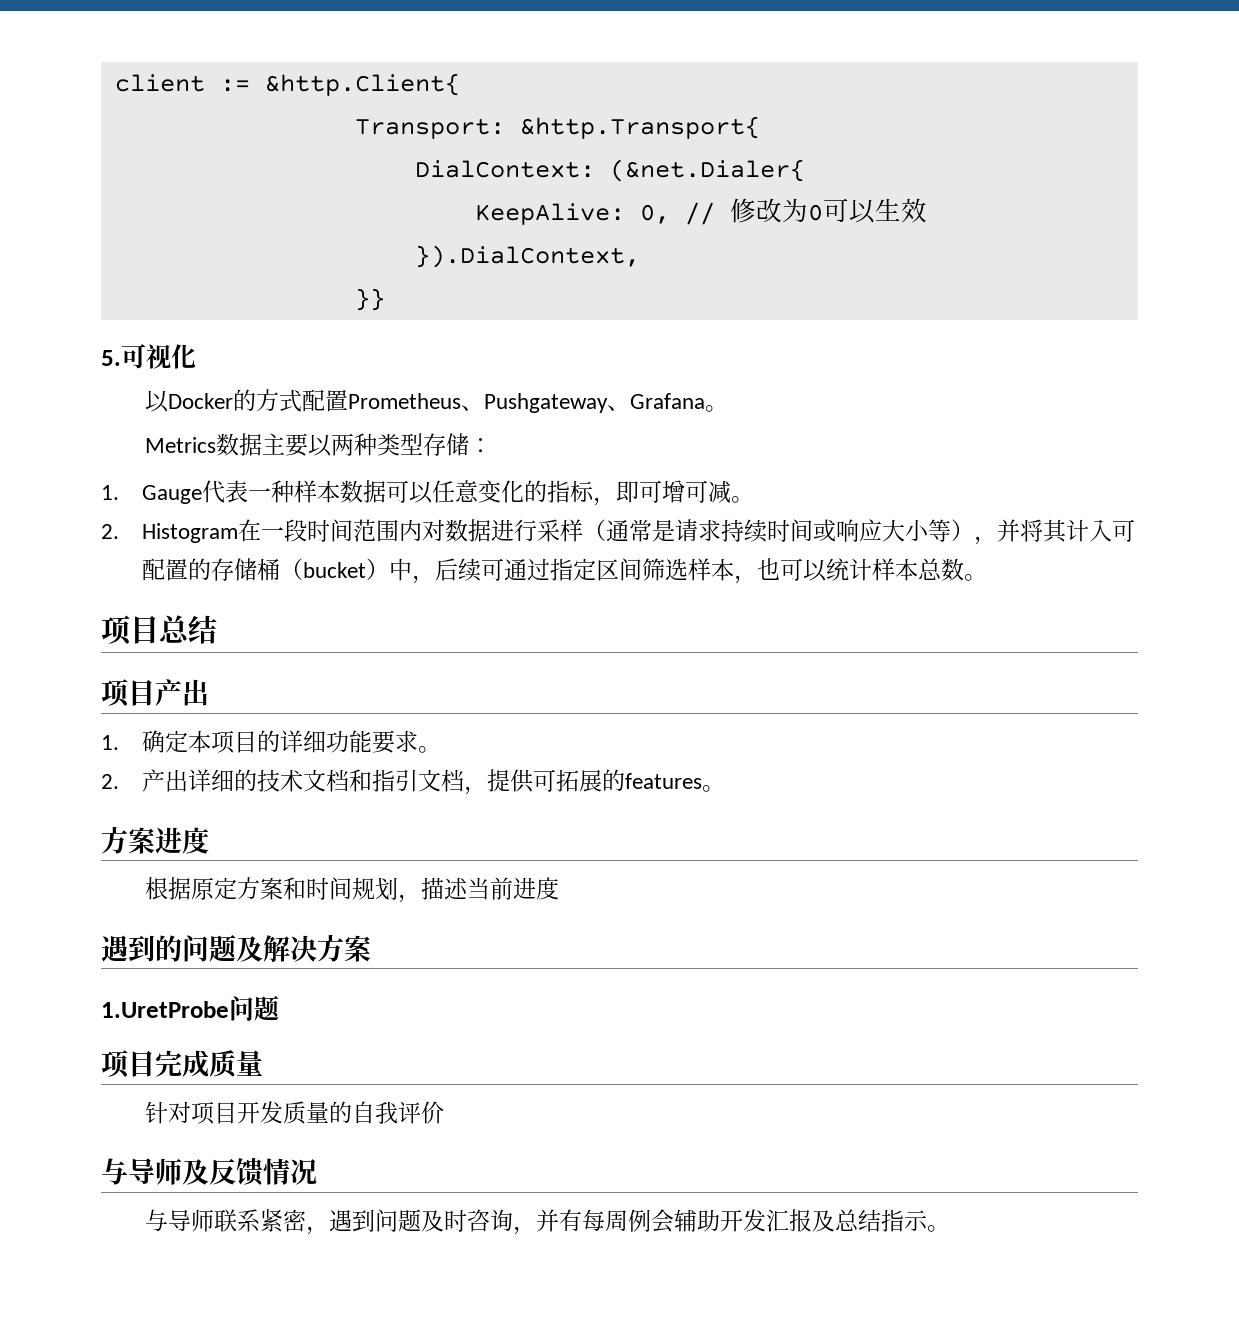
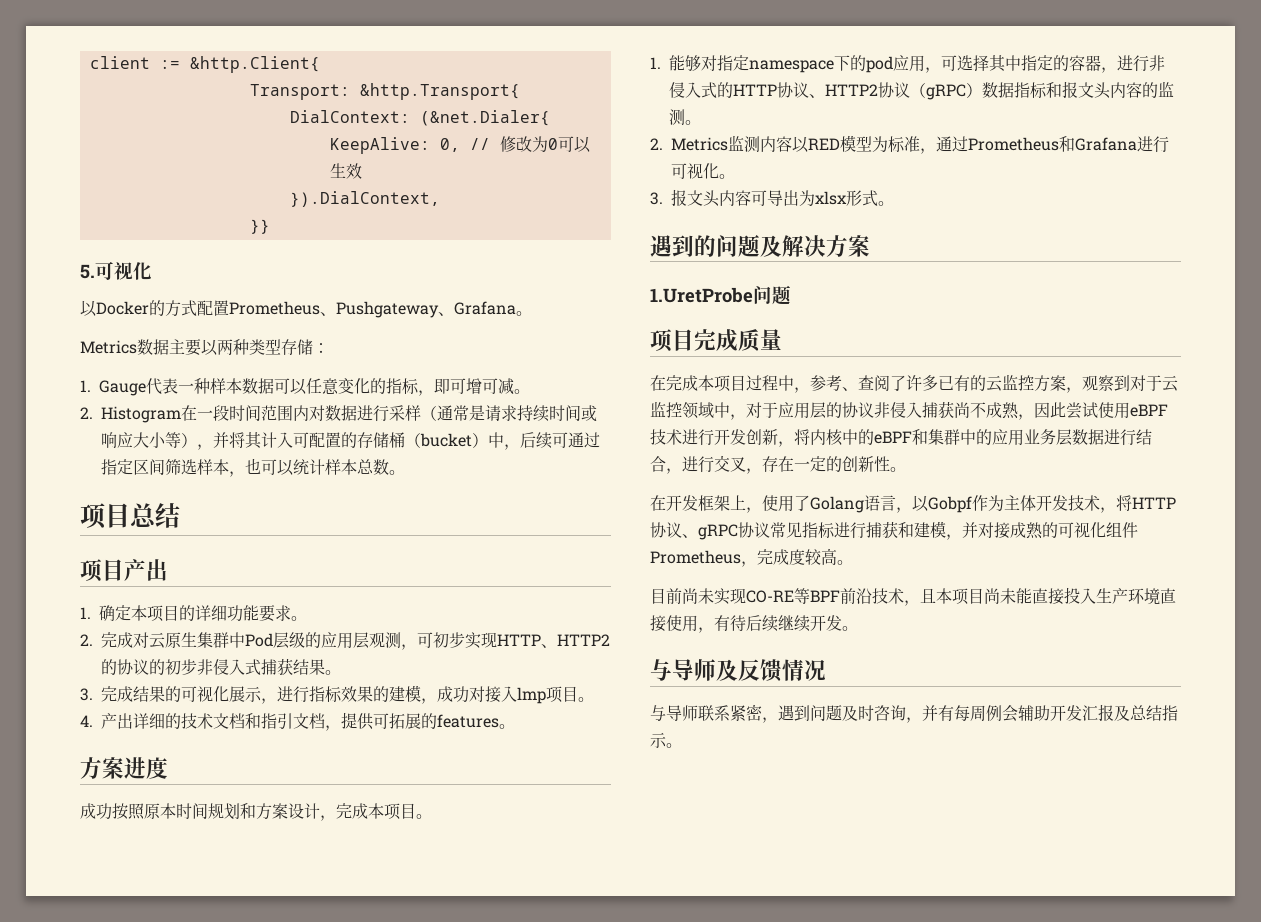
(119, 781) none -> [101,632,610,650] [101,658,341,675] [80,685,594,704] [80,715,93,727] 完成对云原生集群中Pod层级的应用层观测，可初步实现HTTP、HTTP2的协议的初步非侵入式捕获结果。 // 3.完成结果的可视化展示，进行指标效果的建模，成功对接入lmp项目。 // 4.
[144,877,559,903] 根据原定方案和时间规划，描述当前进度 -> [80,803,432,821] [650,55,1166,73] [669,81,1175,100] [669,109,702,125] [650,135,1169,154] [671,163,735,179] [650,189,894,207] 成功按照原本时间规划和方案设计，完成本项目。 // 1.能够对指定namespace下的pod应用，可选择其中指定的容器，进行非侵入式的HTTP协议、HTTP2协议（gRPC）数据指标和报文头内容的监测。 // 2. Metrics监测内容以RED模型为标准，通过Prometheus和Grafana进行可视化。 // 3.报文头内容可导出为xlsx形式。
[144,1101,444,1125] 针对项目开发质量的自我评价 -> [650,374,1178,393] [650,401,1168,420] [650,429,1152,447] [650,455,906,474] [650,495,1176,513] [650,521,1138,540] [650,548,853,567] [650,587,1176,606] [650,615,858,633] 在完成本项目过程中，参考、查阅了许多已有的云监控方案，观察到对于云监控领域中，对于应用层的协议非侵入捕获尚不成熟，因此尝试使用eBPF技术进行开发创新，将内核中的eBPF和集群中的应用业务层数据进行结合，进行交叉，存在一定的创新性。 // 在开发框架上，使用了Golang语言，以Gobpf作为主体开发技术，将HTTP协议、gRPC协议常见指标进行捕获和建模，并对接成熟的可视化组件Prometheus，完成度较高。 // 目前尚未实现CO-RE等BPF前沿技术，且本项目尚未能直接投入生产环境直接使用，有待后续继续开发。

